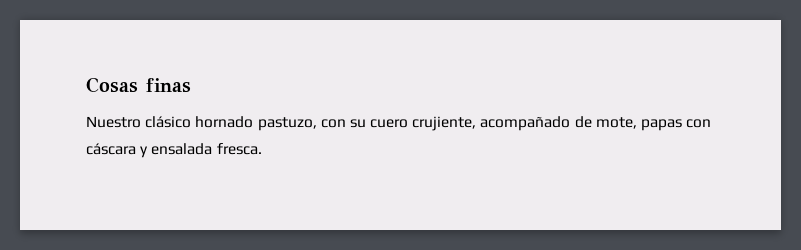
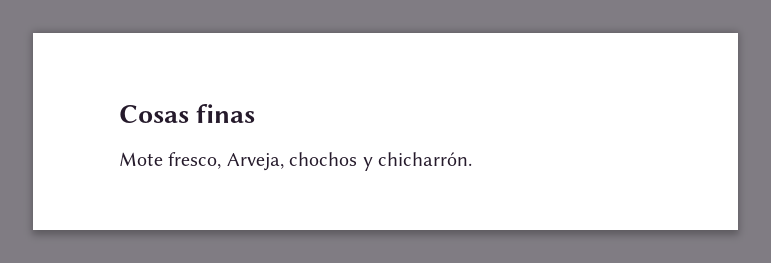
[86,116,712,131] [86,143,262,158] Nuestro clásico hornado pastuzo, con su cuero crujiente, acompañado de mote, papas con cáscara y ensalada fresca. -> [119,152,472,171] Mote fresco, Arveja, chochos y chicharrón.

